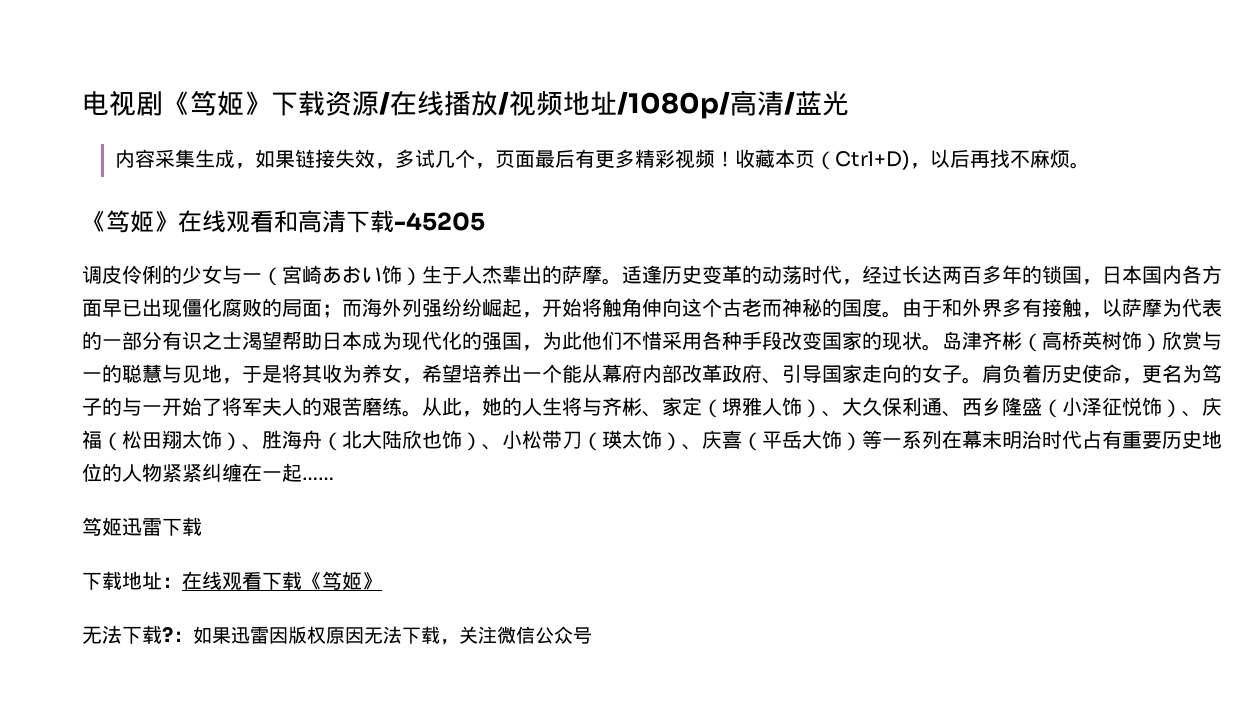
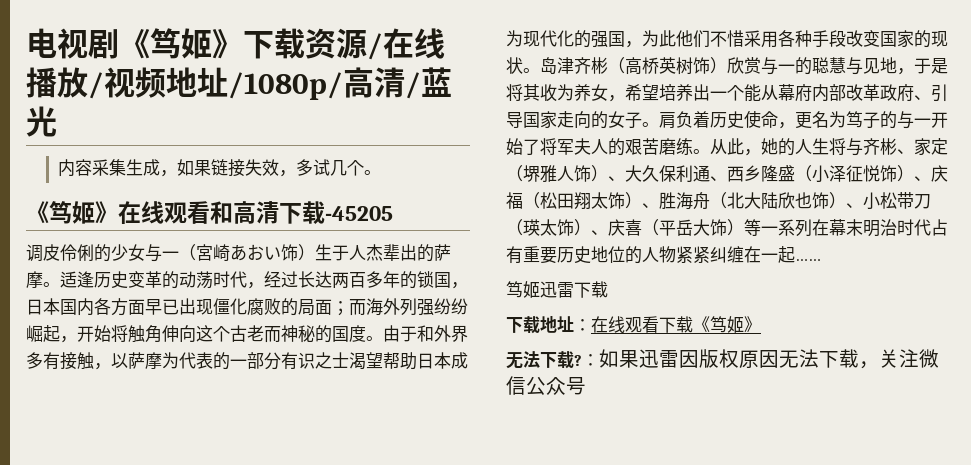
[474,149,1070,170] ，页面最后有更多精彩视频！收藏本页（Ctrl+D)，以后再找不麻烦 -> (364, 168) none

